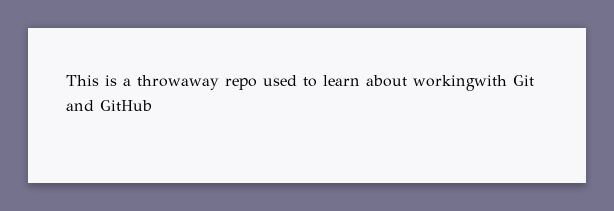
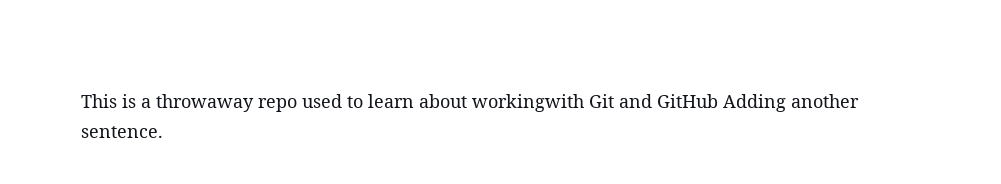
(152, 105) none -> [723,94,859,112] [81,126,163,138] Adding another sentence.

